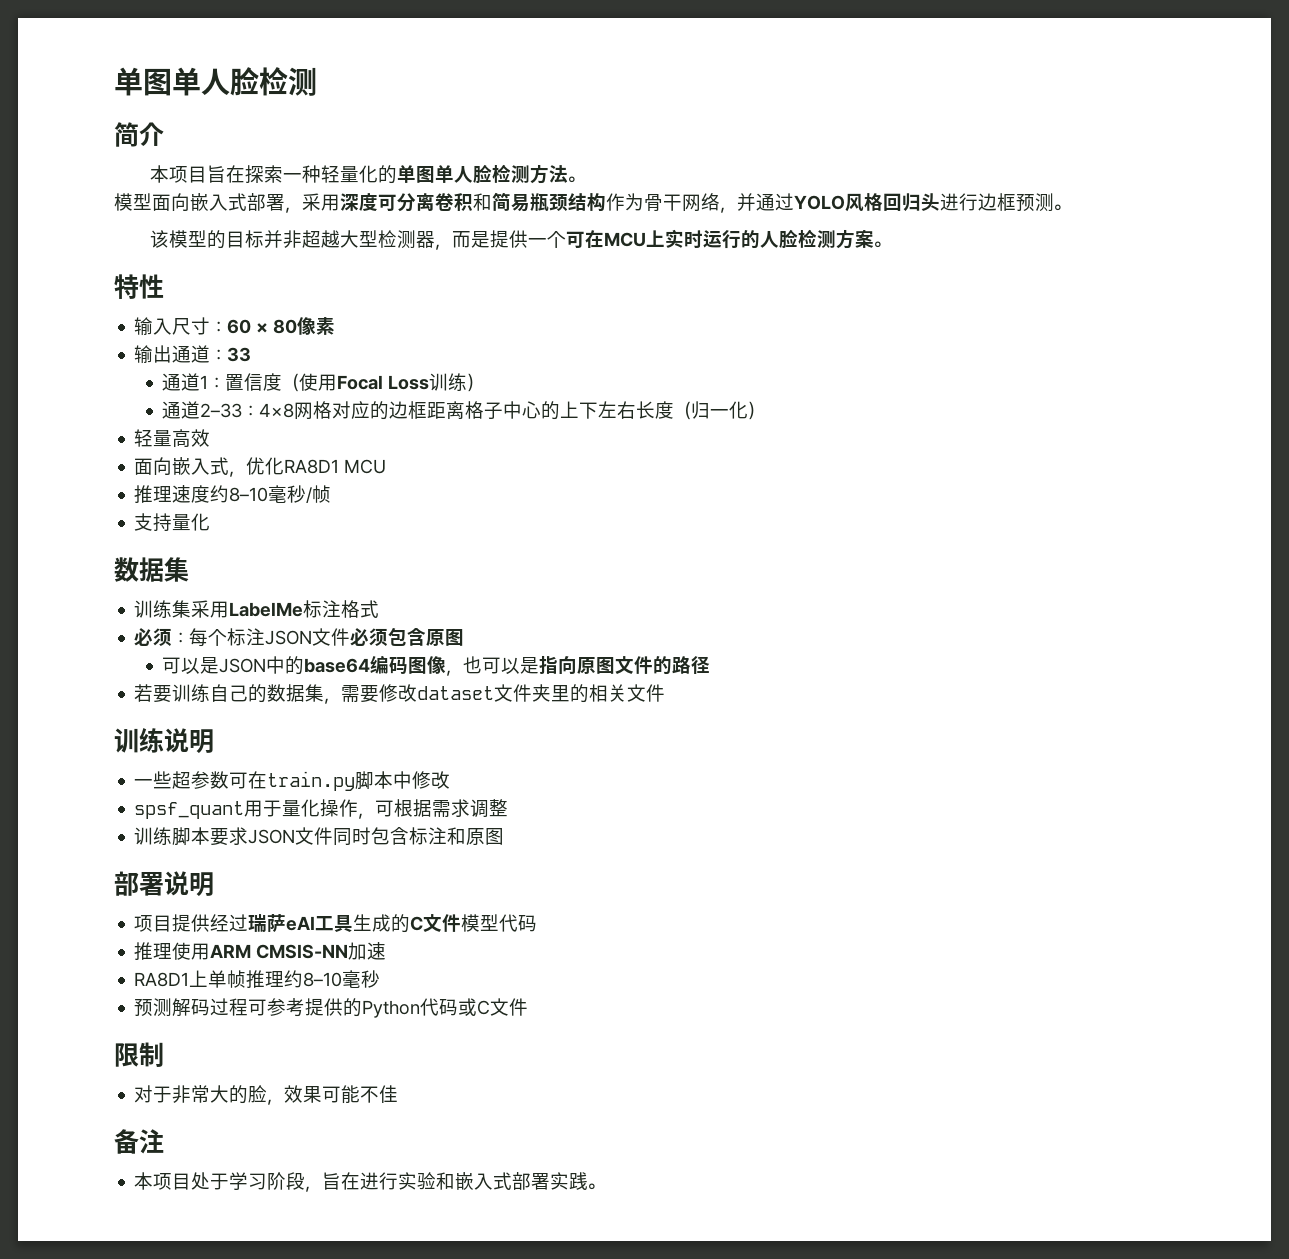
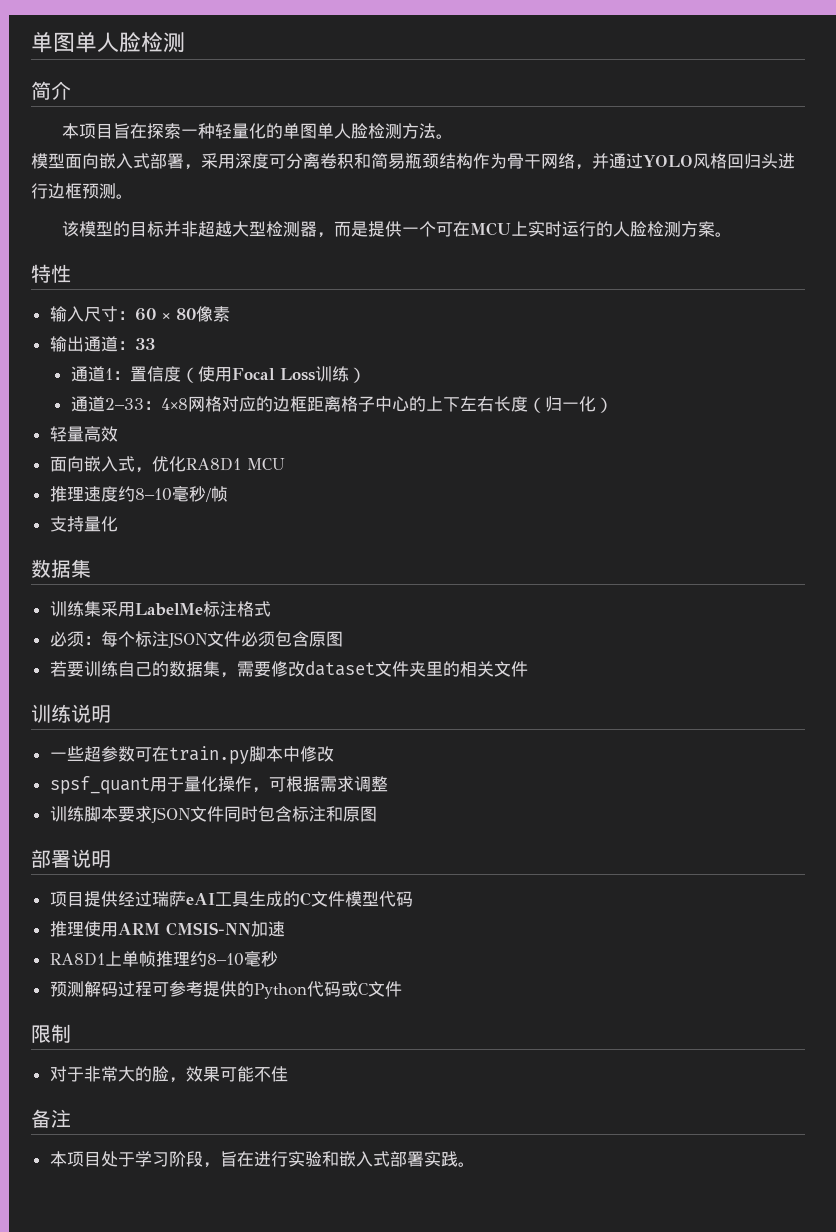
[162,655,711,676] // 可以是JSON中的base64编码图像，也可以是指向原图文件的路径 -> (343, 639) none

